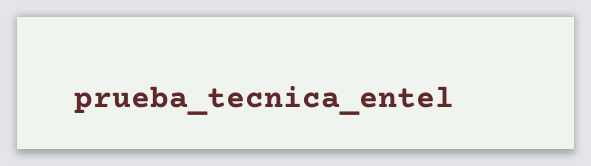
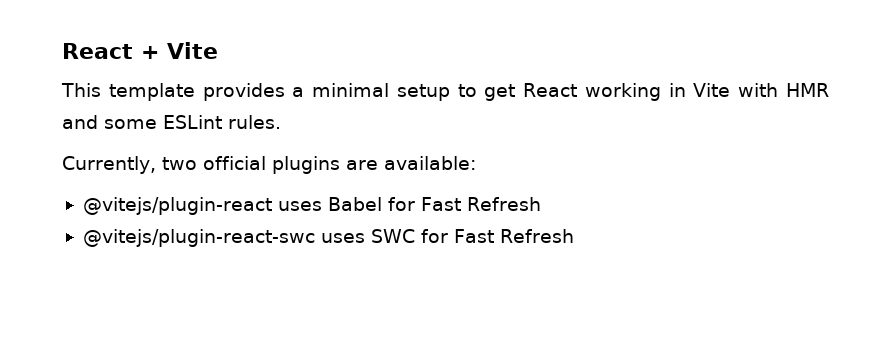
[74,86,454,115] prueba_tecnica_entel -> [62,42,218,59] [61,83,830,101] [62,115,281,129] [62,156,476,174] [82,197,541,215] [82,229,574,247] React + Vite // This template provides a minimal setup to get React working in Vite with HMR and some ESLint rules. // Currently, two official plugins are available: // @vitejs/plugin-react uses Babel for Fast Refresh // @vitejs/plugin-react-swc uses SWC for Fast Refresh

